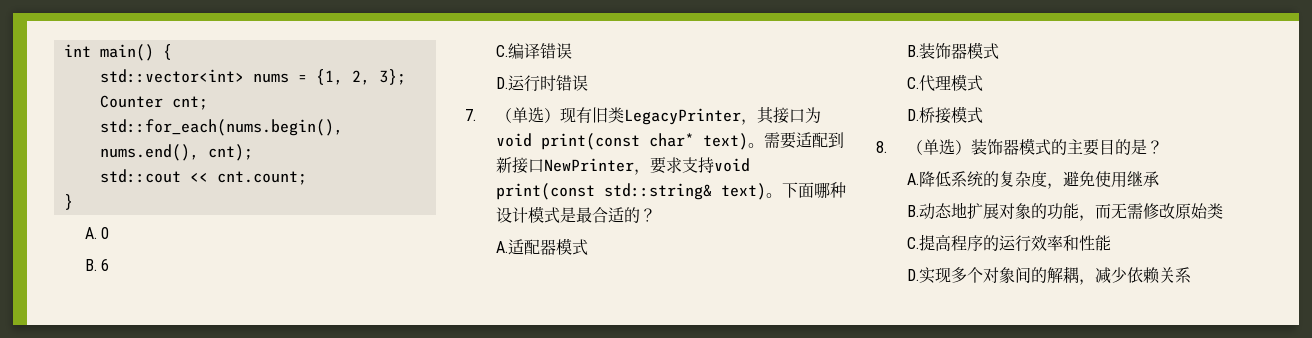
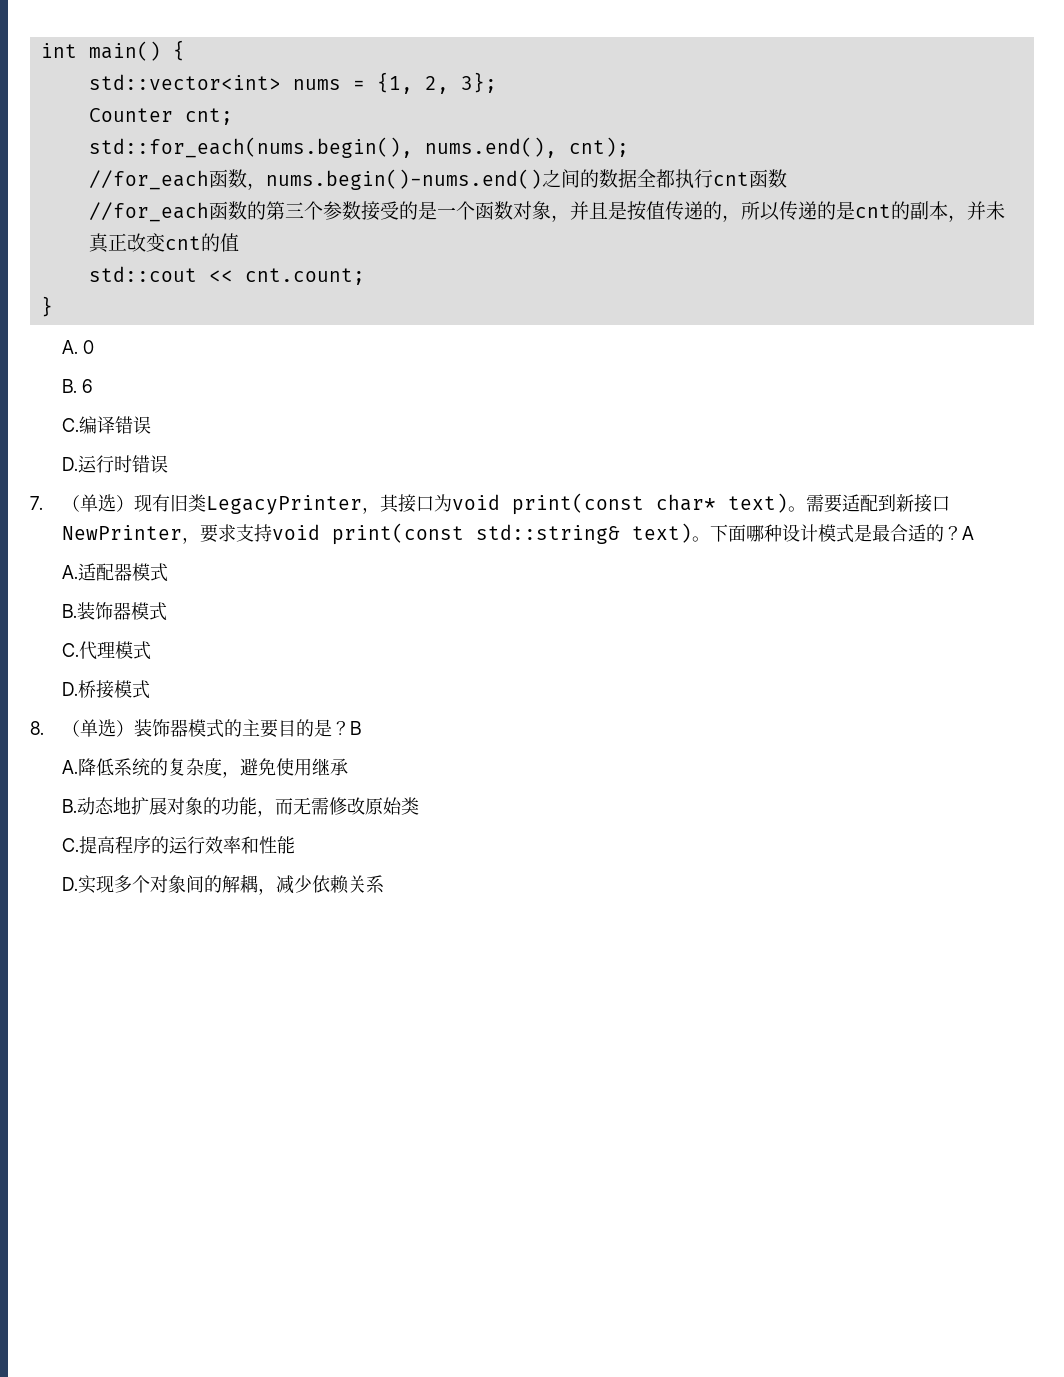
(253, 152) none -> [88,169,787,190] [88,201,1005,222] [88,233,239,253] // //for_each函数，nums.begin()-nums.end()之间的数据全都执行cnt函数 // //for_each函数的第三个参数接受的是一个函数对象，并且是按值传递的，所以传递的是cnt的副本，并未真正改变cnt的值
(656, 215) none -> [961,526,974,540] A
(1163, 147) none -> [349,721,361,735] B

